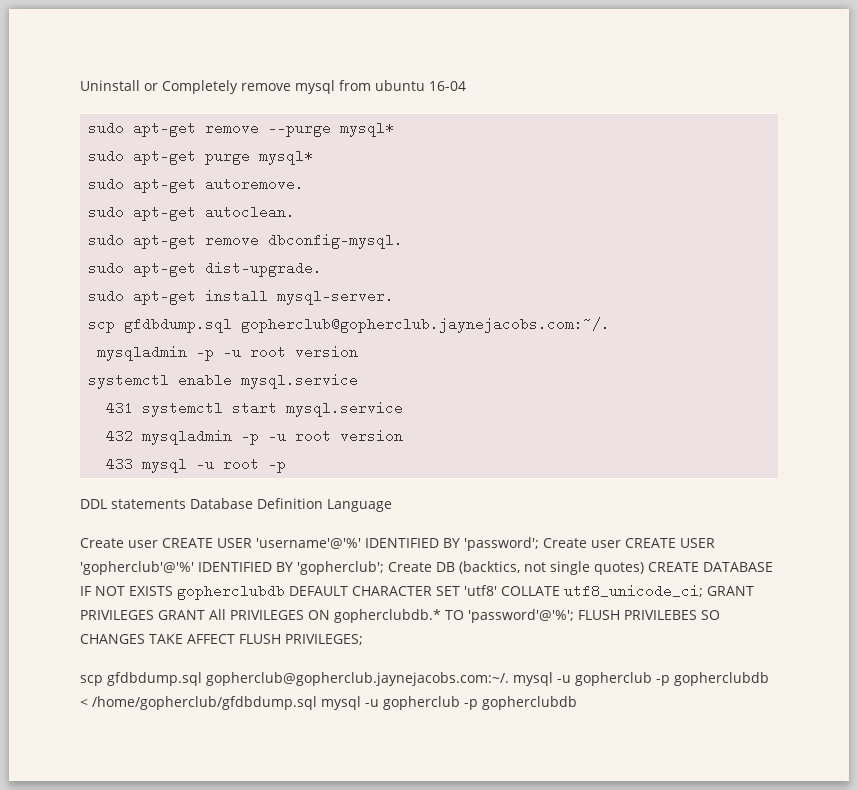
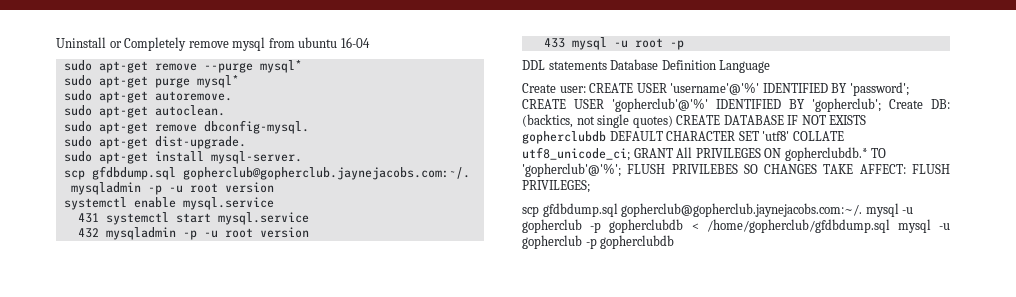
[128,540,158,548] user -> [559,86,586,93] user:
[542,538,621,548] Create user -> (909, 89) none
[436,562,455,572] DB -> [931,99,950,109] DB:
[80,610,205,620] PRIVILEGES GRANT -> (673, 153) none
[468,609,574,623] 'password'@'%'; -> [522,163,621,177] 'gopherclub'@'%';
[186,634,235,644] AFFECT -> [859,164,906,174] AFFECT:

